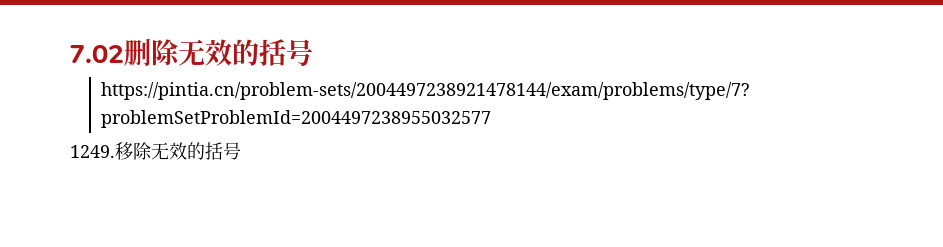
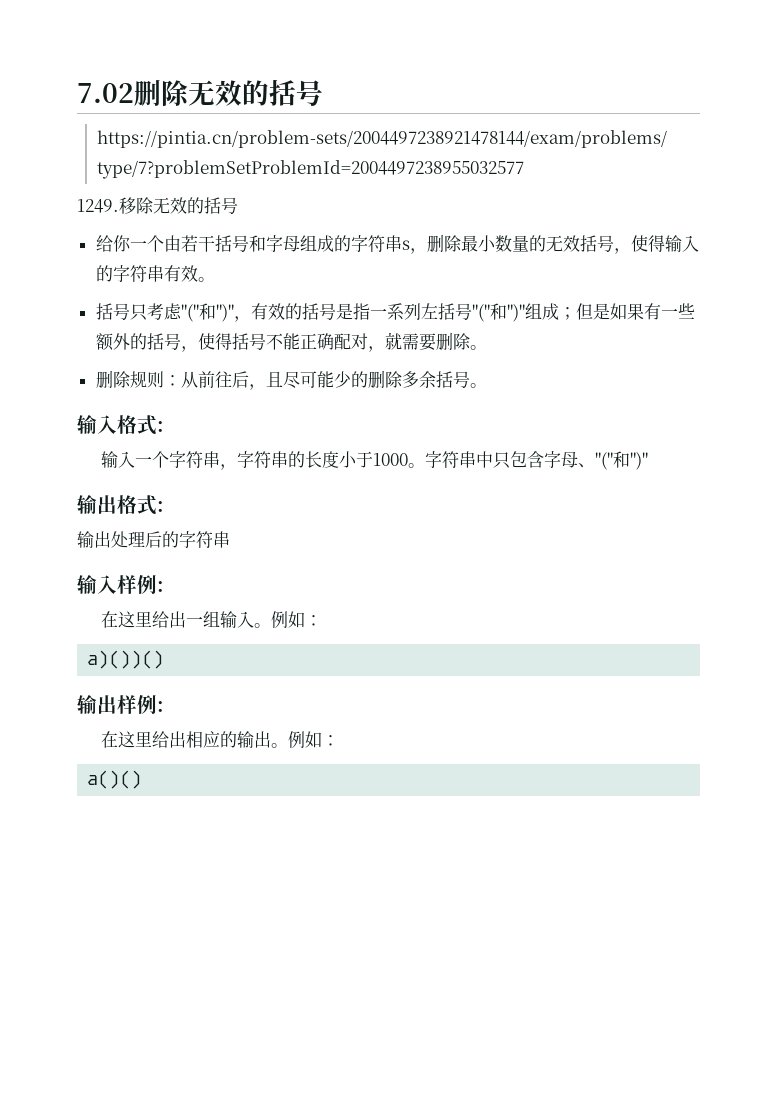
(241, 151) none -> [95,234,699,254] [95,265,215,282] [95,303,695,322] [95,332,487,352] [95,370,487,390] [77,414,164,435] [101,451,649,470] [77,494,164,515] [77,531,230,548] [77,574,164,594] [101,611,323,628] [87,650,165,669] [77,694,164,714] [101,731,340,748] [87,770,143,789] // 给你一个由若干括号和字母组成的字符串s，删除最小数量的无效括号，使得输入的字符串有效。 // 括号只考虑"("和")"，有效的括号是指一系列左括号"("和")"组成；但是如果有一些额外的括号，使得括号不能正确配对，就需要删除。 // 删除规则：从前往后，且尽可能少的删除多余括号。 // 输入格式: // 输入一个字符串，字符串的长度小于1000。字符串中只包含字母、"("和")" // 输出格式: // 输出处理后的字符串 // 输入样例: // 在这里给出一组输入。例如： // a)())() // 输出样例: // 在这里给出相应的输出。例如： // a()()

